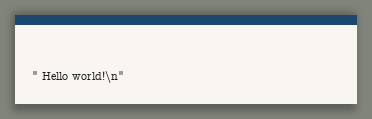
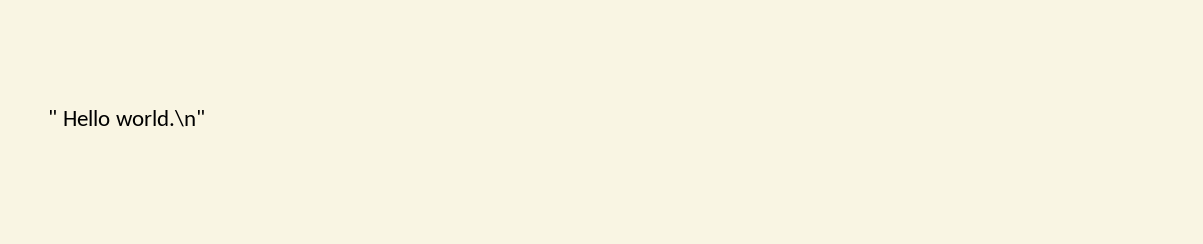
[72,71,124,83] world!\n" -> [116,110,206,127] world.\n"

